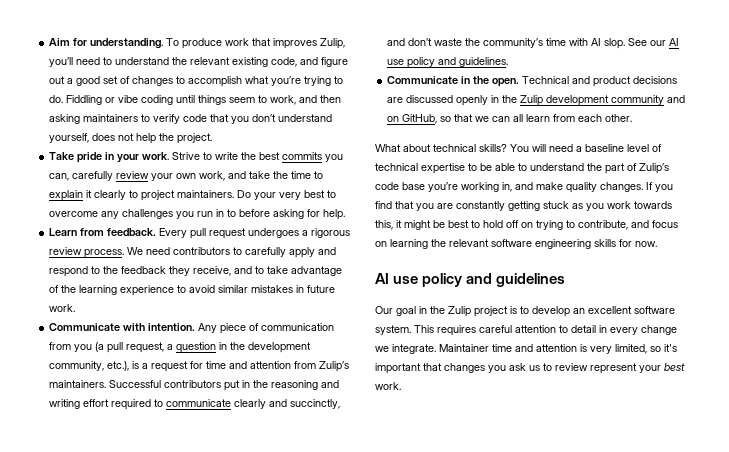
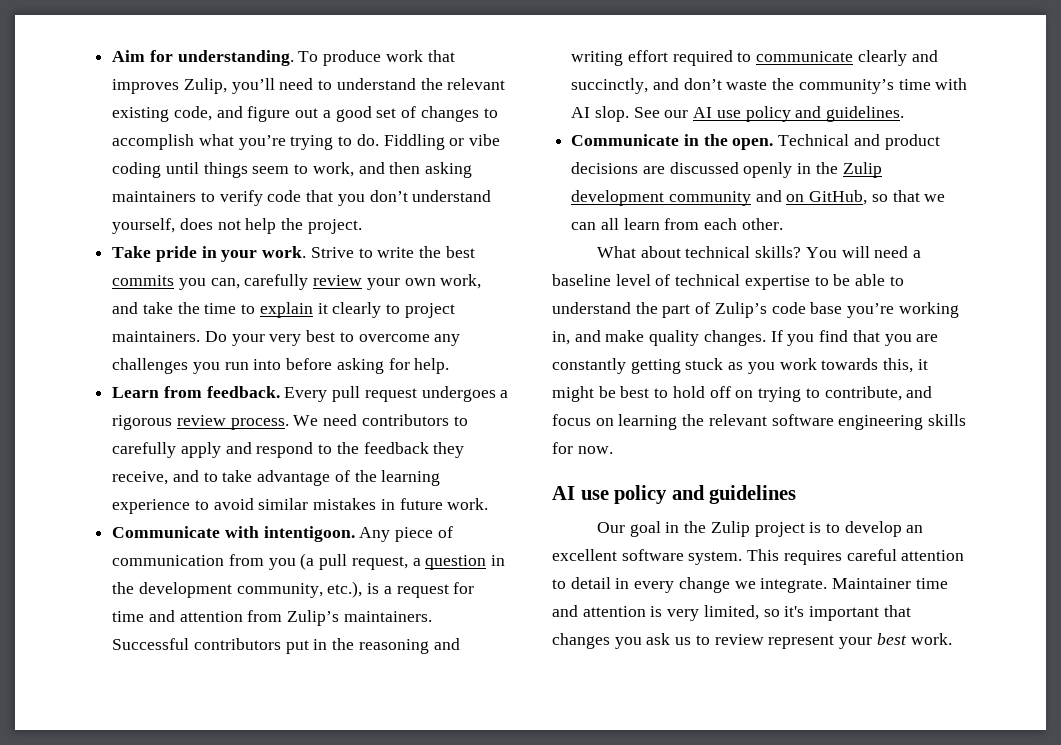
[216,209,237,217] in to -> [253,359,282,370] into
[148,323,196,331] intention. -> [263,526,355,542] intentigoon.

